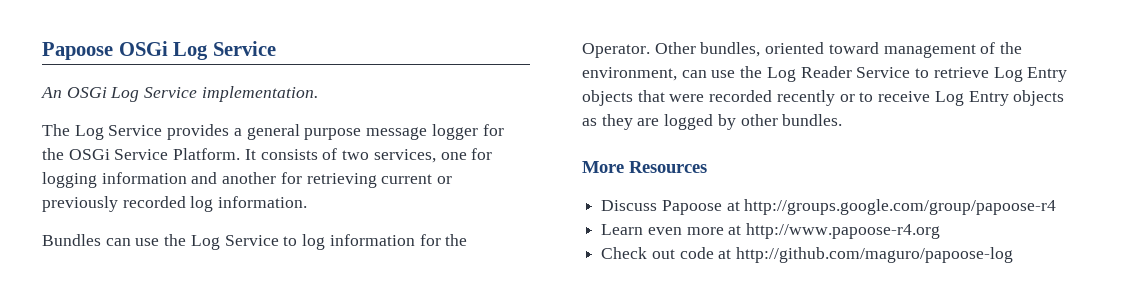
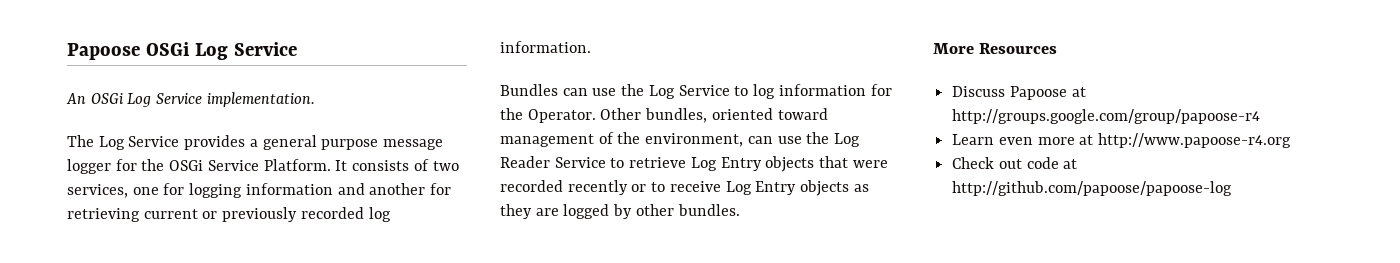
[736,247,1014,263] http://github.com/maguro/papoose-log -> [952,181,1233,196] http://github.com/papoose/papoose-log

